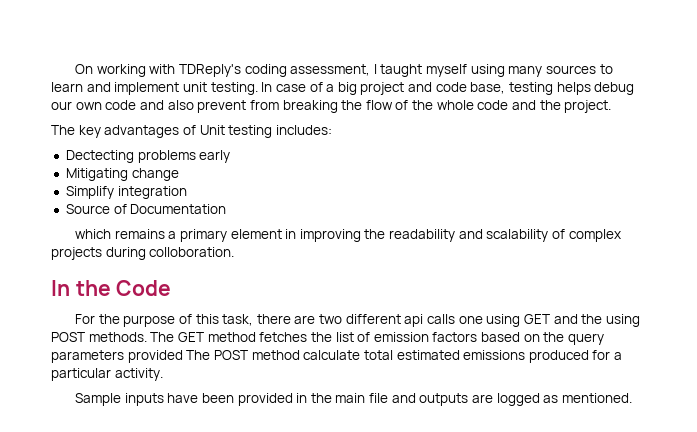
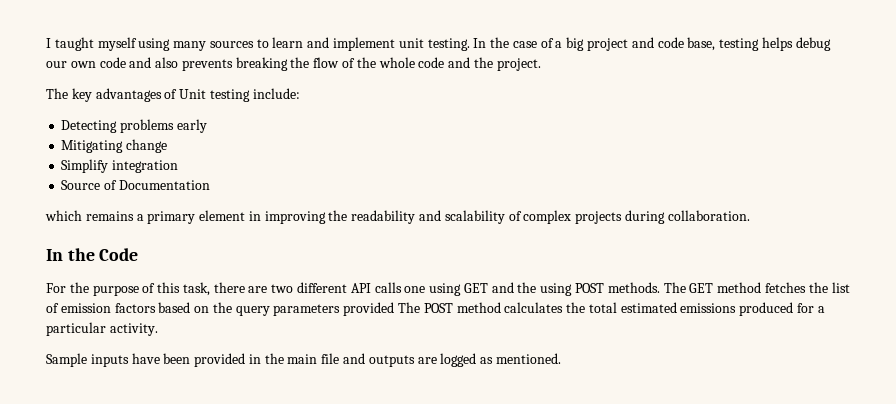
[74,64,371,77] On working with TDReply's coding assessment, -> (46, 43) none
(273, 87) none -> [490,37,510,48] the
[197,100,279,113] prevent from -> [181,59,233,71] prevents
[275,125,332,135] [65,150,134,163] includes: // Dectecting -> [252,88,300,99] [61,120,118,133] include: // Detecting
[149,247,235,257] colloboration. -> [667,210,750,221] collaboration.
[404,314,424,327] api -> [350,283,371,293] API
[303,350,361,360] calculate -> [504,302,586,313] calculates the

